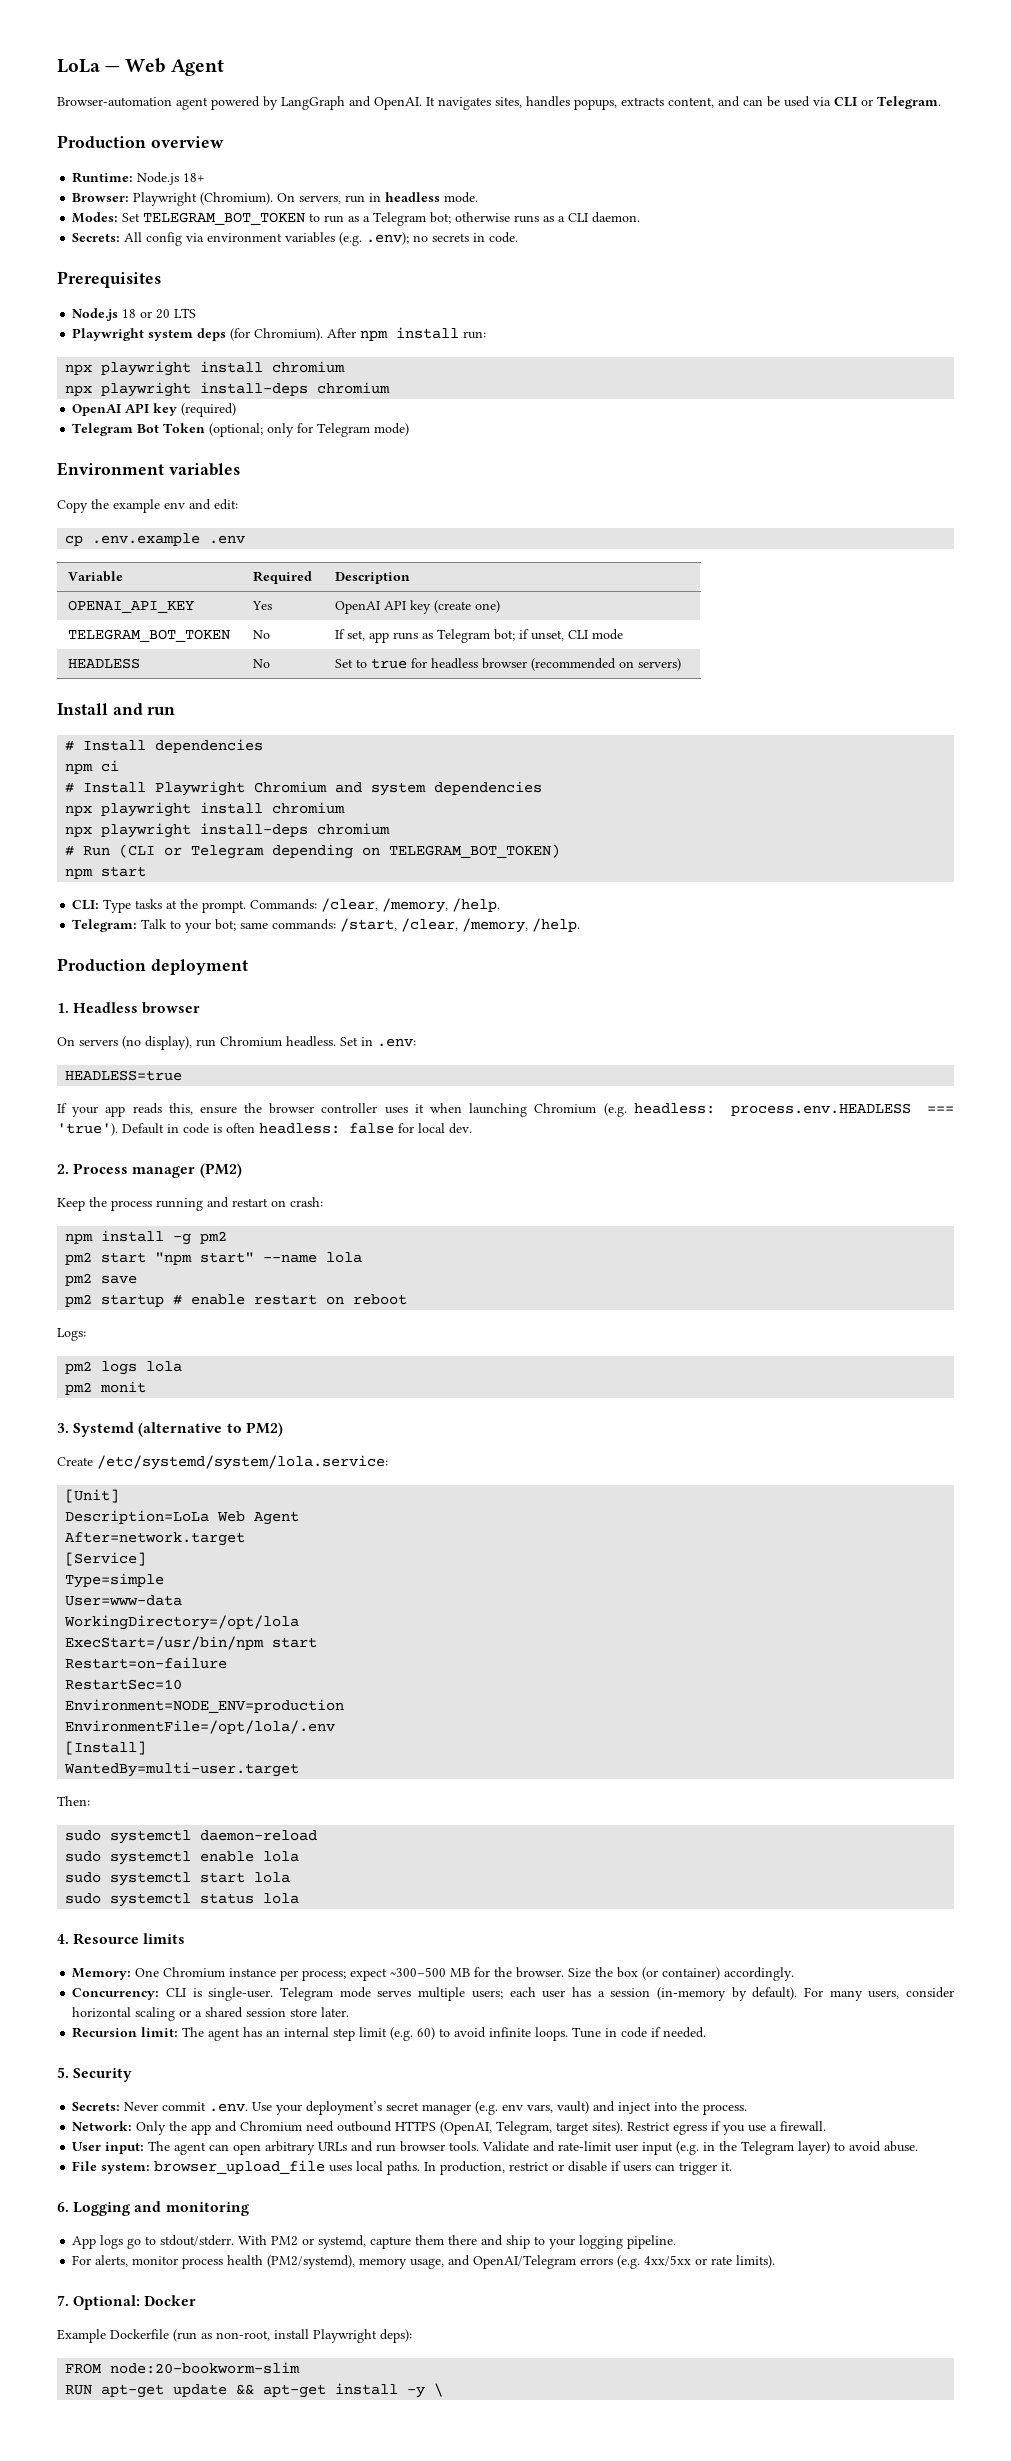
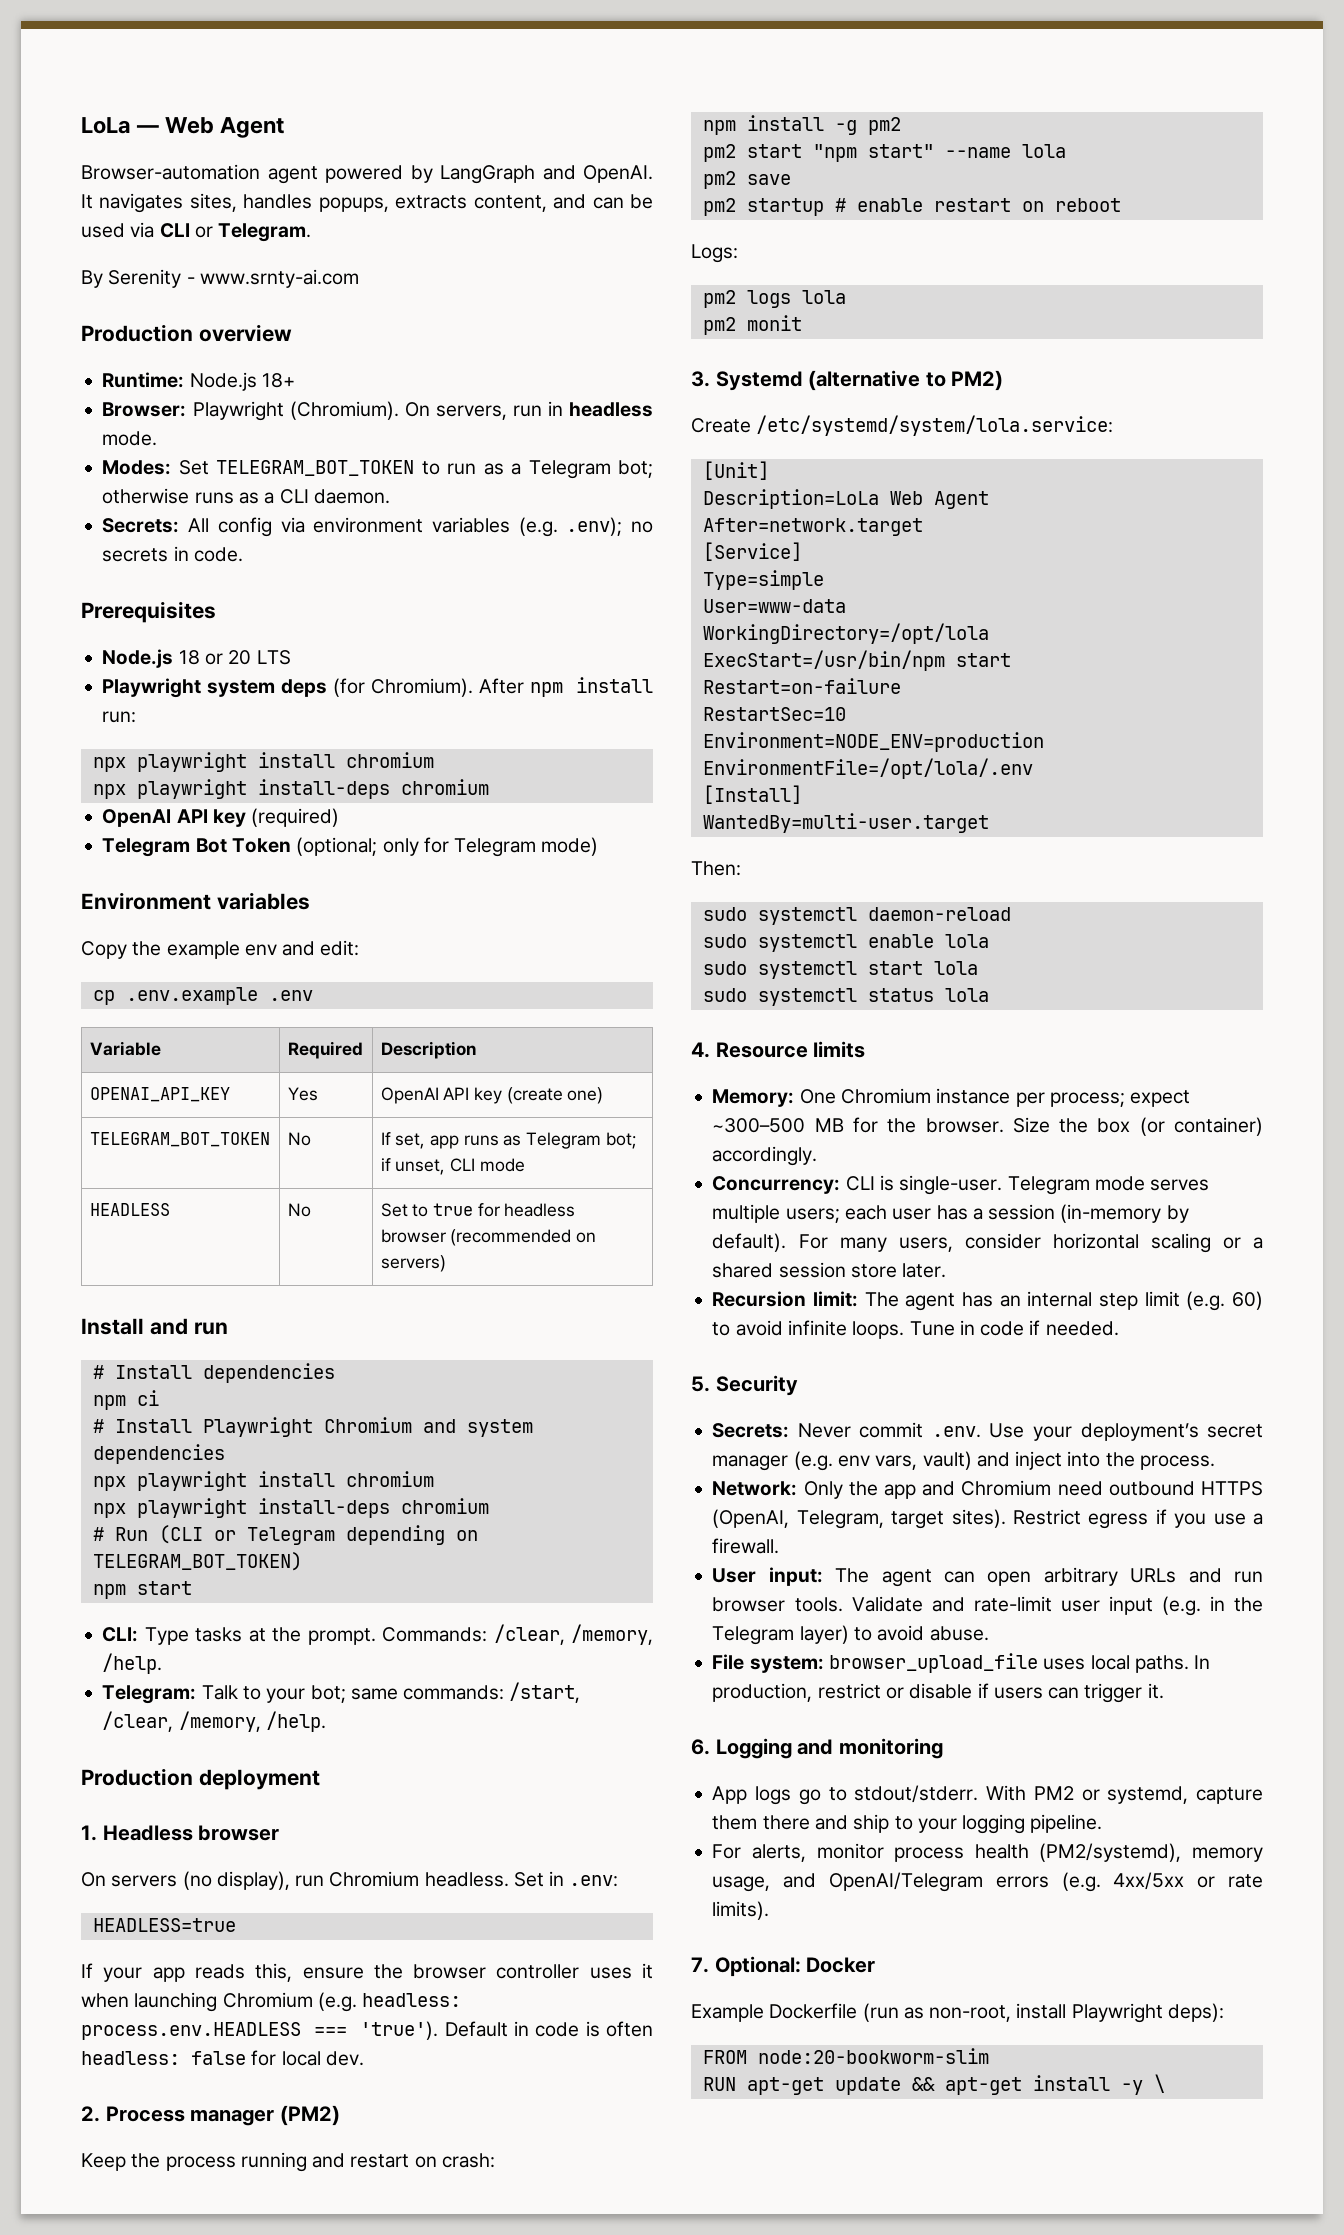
(941, 102) none -> [81,269,359,288] // By Serenity - www.srnty-ai.com

